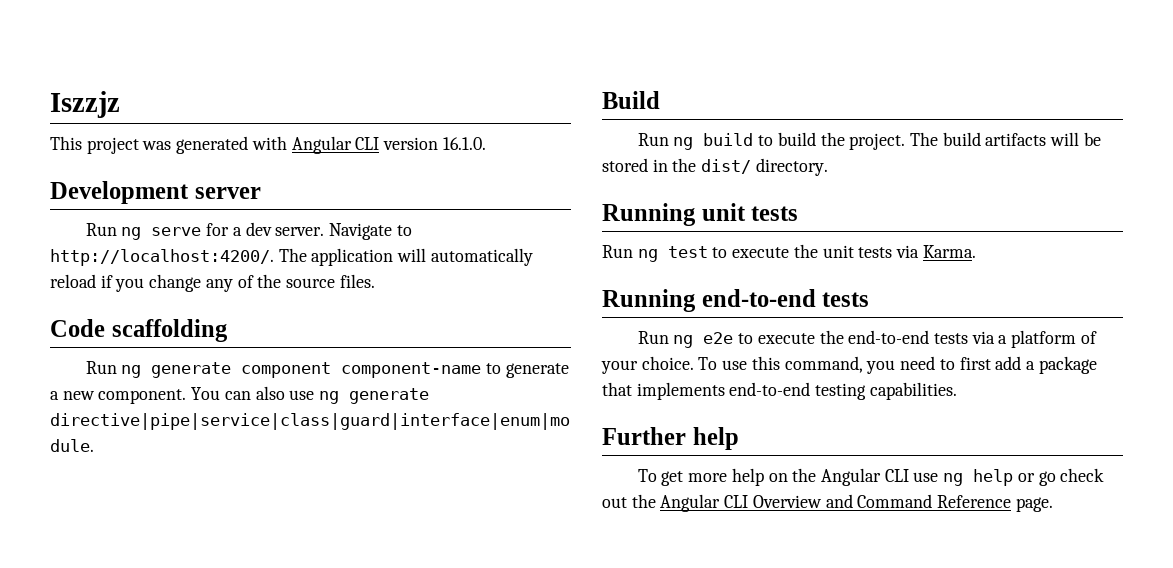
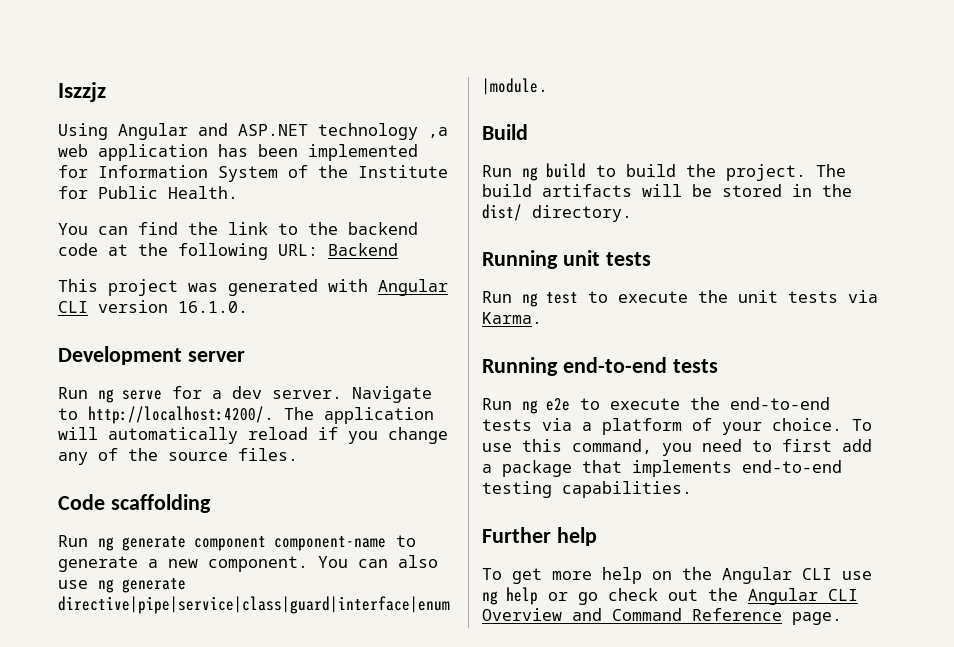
(120, 104) none -> [58,123,448,140] [58,144,418,161] [58,165,448,182] [58,186,238,199] [58,222,418,235] [58,243,398,260] // Using Angular and ASP.NET technology ,a web application has been implemented for Information System of the Institute for Public Health. // You can find the link to the backend code at the following URL: Backend

